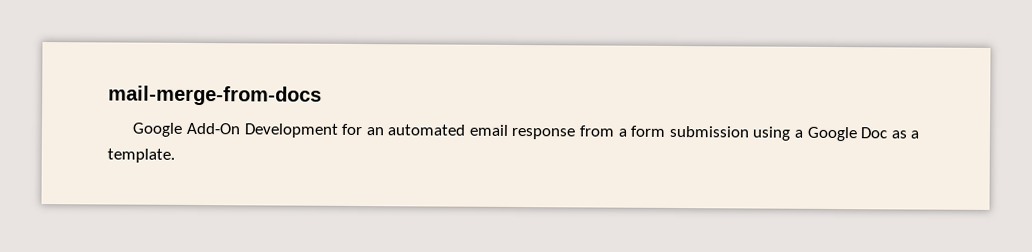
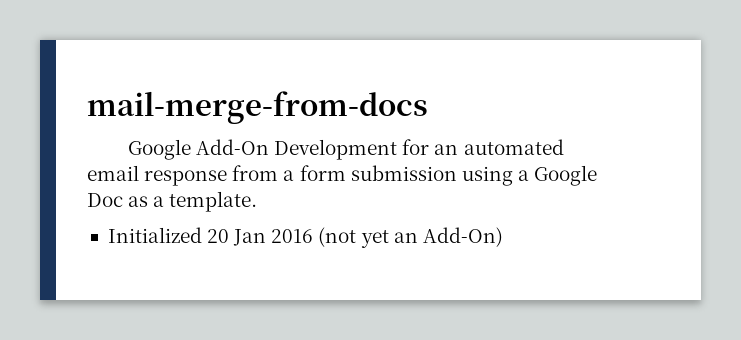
(175, 155) none -> [107,227,503,248] // Initialized 20 Jan 2016 (not yet an Add-On)

